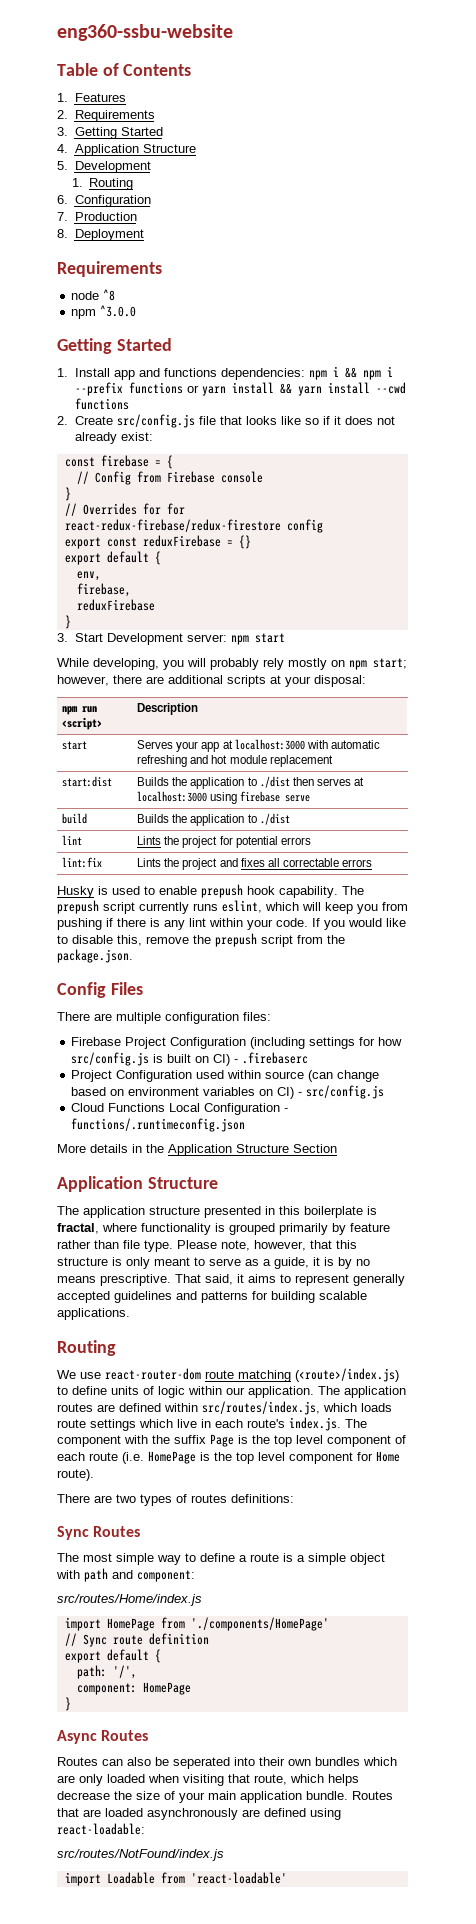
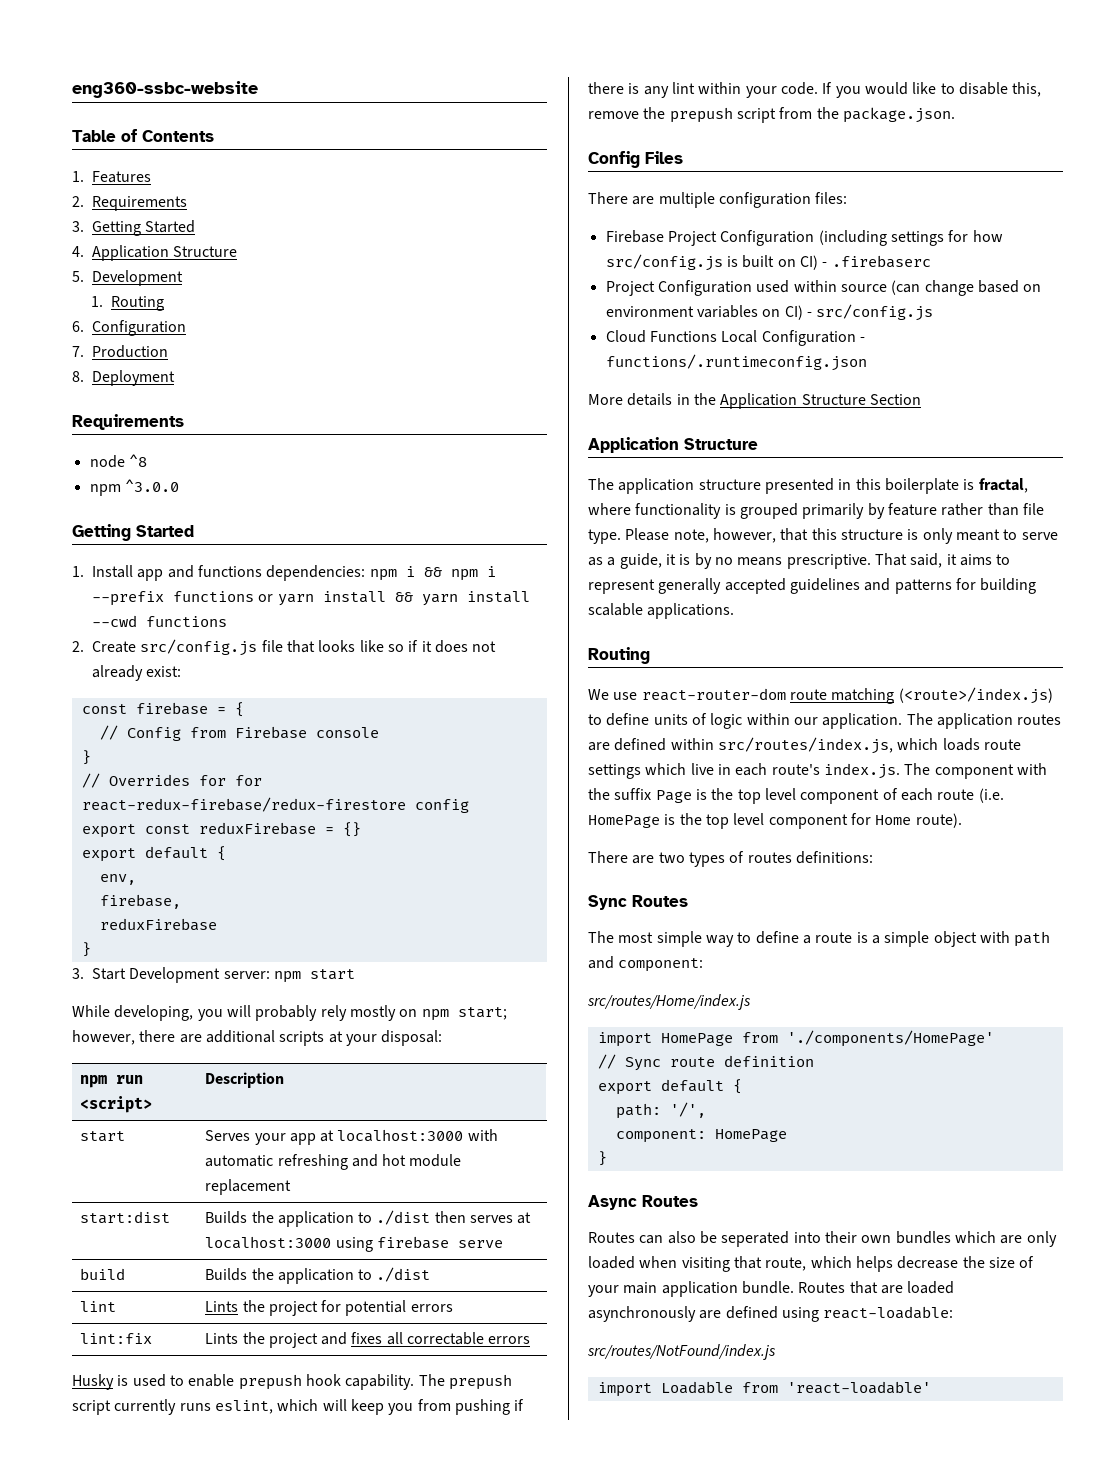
[57,24,233,41] eng360-ssbu-website -> [72,81,258,98] eng360-ssbc-website

